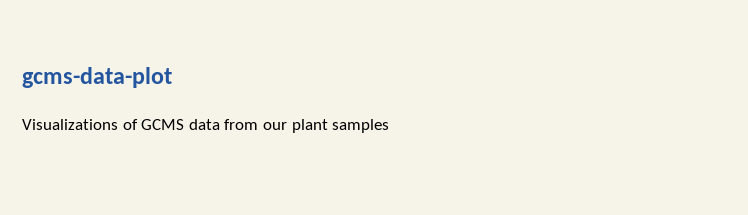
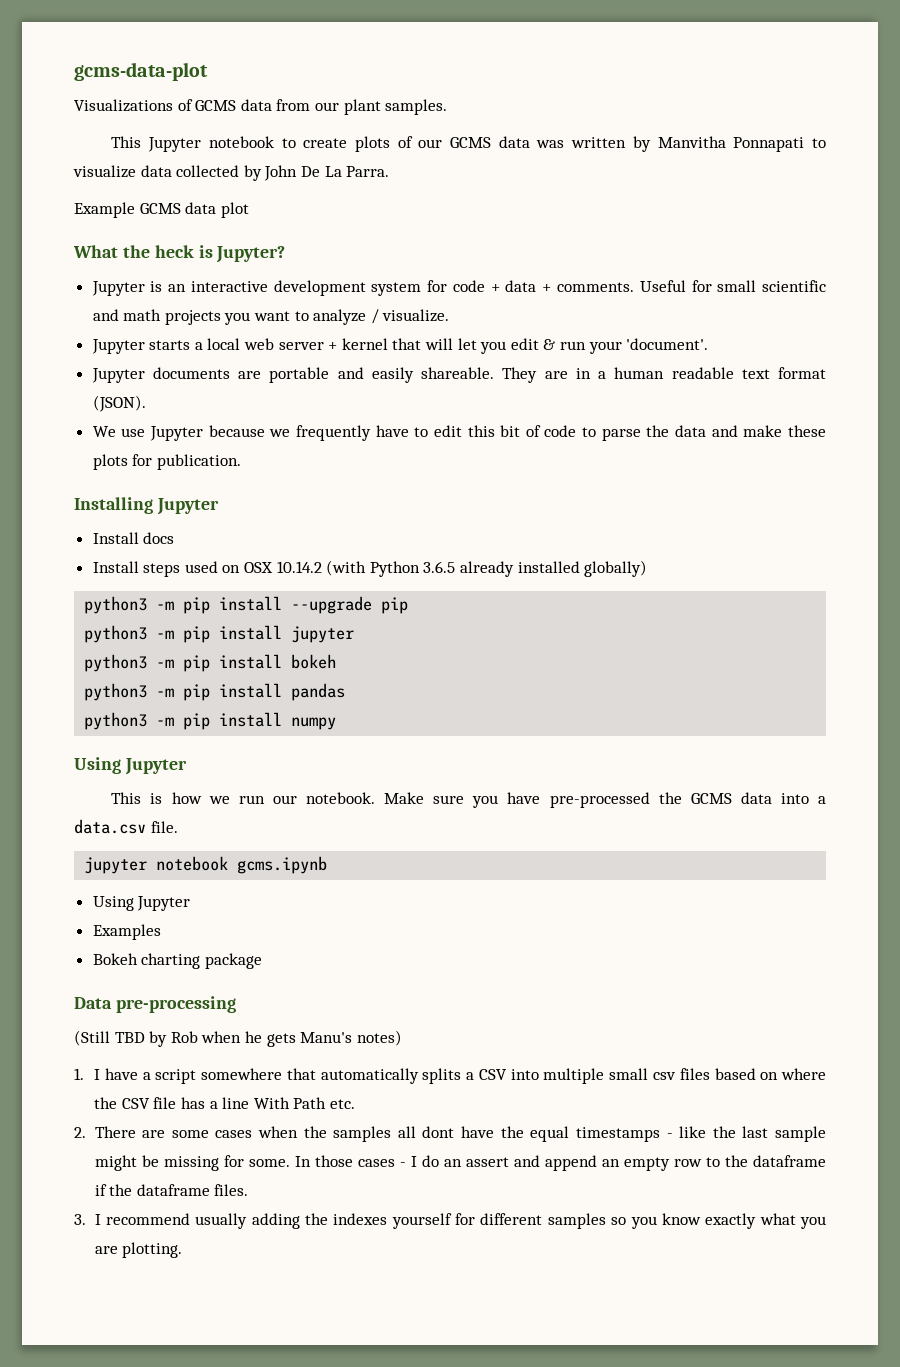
[332,119,390,133] samples -> [385,99,448,115] [111,136,826,152] [73,165,390,181] [74,202,249,218] [73,245,286,263] [91,280,826,296] [92,309,450,325] [91,338,709,354] [91,367,826,383] [92,395,146,412] [92,425,827,441] [92,454,241,470] [74,497,219,515] [92,532,175,544] [92,560,648,577] [84,596,409,614] [84,625,355,643] [84,654,337,672] [84,683,346,701] [84,712,337,730] [74,757,187,775] [111,792,826,808] [74,819,178,834] [84,856,328,874] [92,896,191,911] [92,924,161,940] [92,953,262,969] [74,996,236,1013] [74,1030,402,1047] [74,1068,826,1084] [94,1097,355,1109] [74,1126,827,1142] [94,1155,826,1171] [94,1184,249,1196] [74,1213,827,1229] [94,1242,183,1258] samples. // This Jupyter notebook to create plots of our GCMS data was written by Manvitha Ponnapati to visualize data collected by John De La Parra. // Example GCMS data plot // What the heck is Jupyter? // Jupyter is an interactive development system for code + data + comments. Useful for small scientific and math projects you want to analyze / visualize. // Jupyter starts a local web server + kernel that will let you edit & run your 'document'. // Jupyter documents are portable and easily shareable. They are in a human readable text format (JSON). // We use Jupyter because we frequently have to edit this bit of code to parse the data and make these plots for publication. // Installing Jupyter // Install docs // Install steps used on OSX 10.14.2 (with Python 3.6.5 already installed globally) // python3 -m pip install --upgrade pip // python3 -m pip install jupyter // python3 -m pip install bokeh // python3 -m pip install pandas // python3 -m pip install numpy // Using Jupyter // This is how we run our notebook. Make sure you have pre-processed the GCMS data into a data.csv file. // jupyter notebook gcms.ipynb // Using Jupyter // Examples // Bokeh charting package // Data pre-processing // (Still TBD by Rob when he gets Manu's notes) // 1. I have a script somewhere that automatically splits a CSV into multiple small csv files based on where the CSV file has a line With Path etc. // 2. There are some cases when the samples all dont have the equal timestamps - like the last sample might be missing for some. In those cases - I do an assert and append an empty row to the dataframe if the dataframe files. // 3. I recommend usually adding the indexes yourself for different samples so you know exactly what you are plotting.

